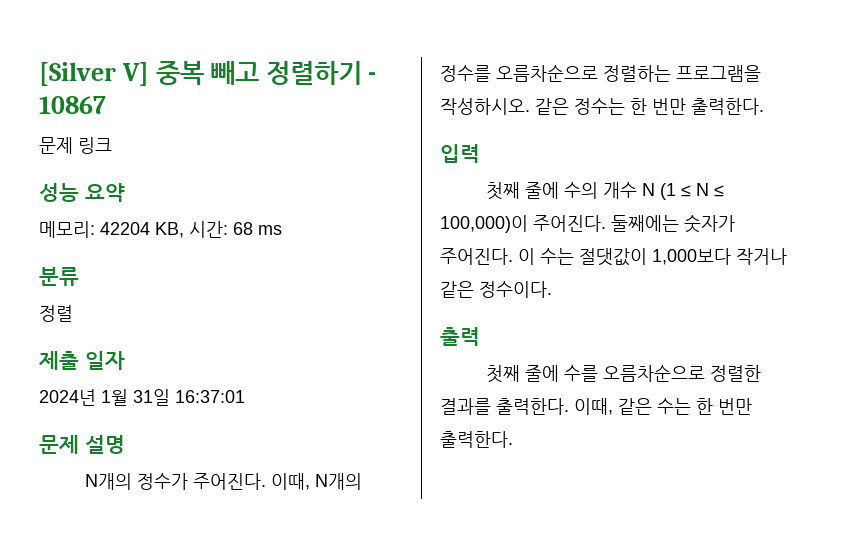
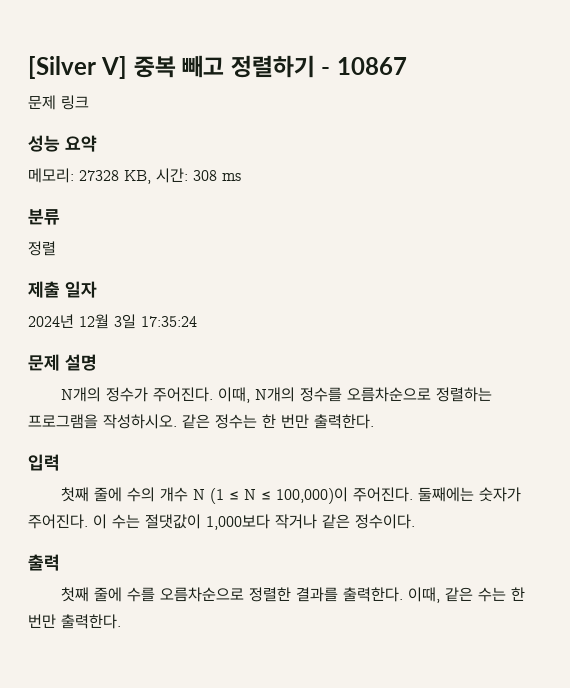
[100,222,150,235] 42204 -> [79,170,119,181] 27328
[233,222,253,235] 68 -> [193,170,217,181] 308
[101,389,245,406] 1월 31일 16:37:01 -> [79,314,197,329] 12월 3일 17:35:24

